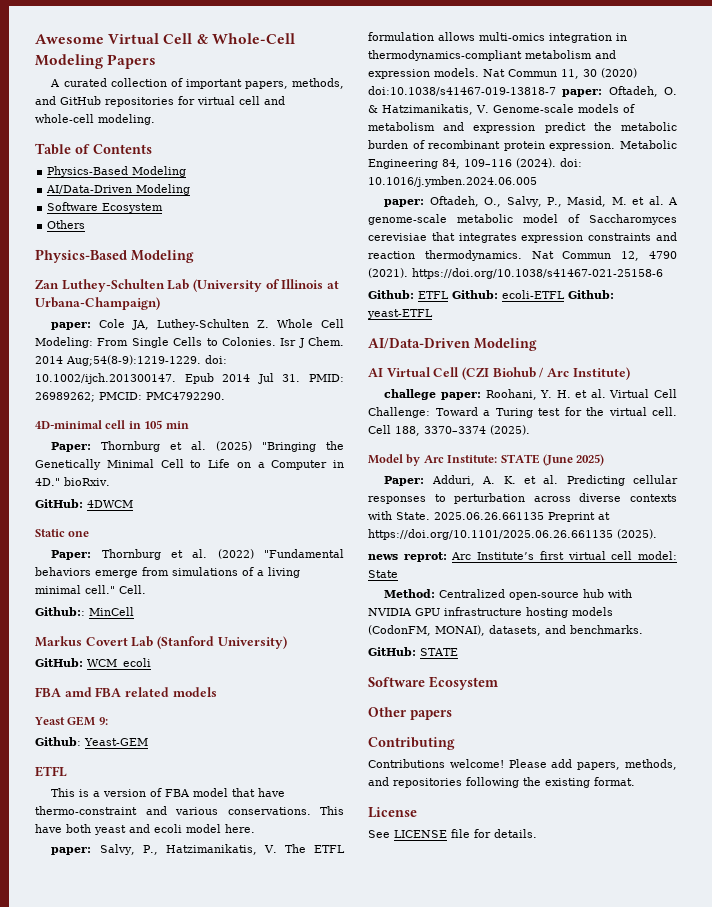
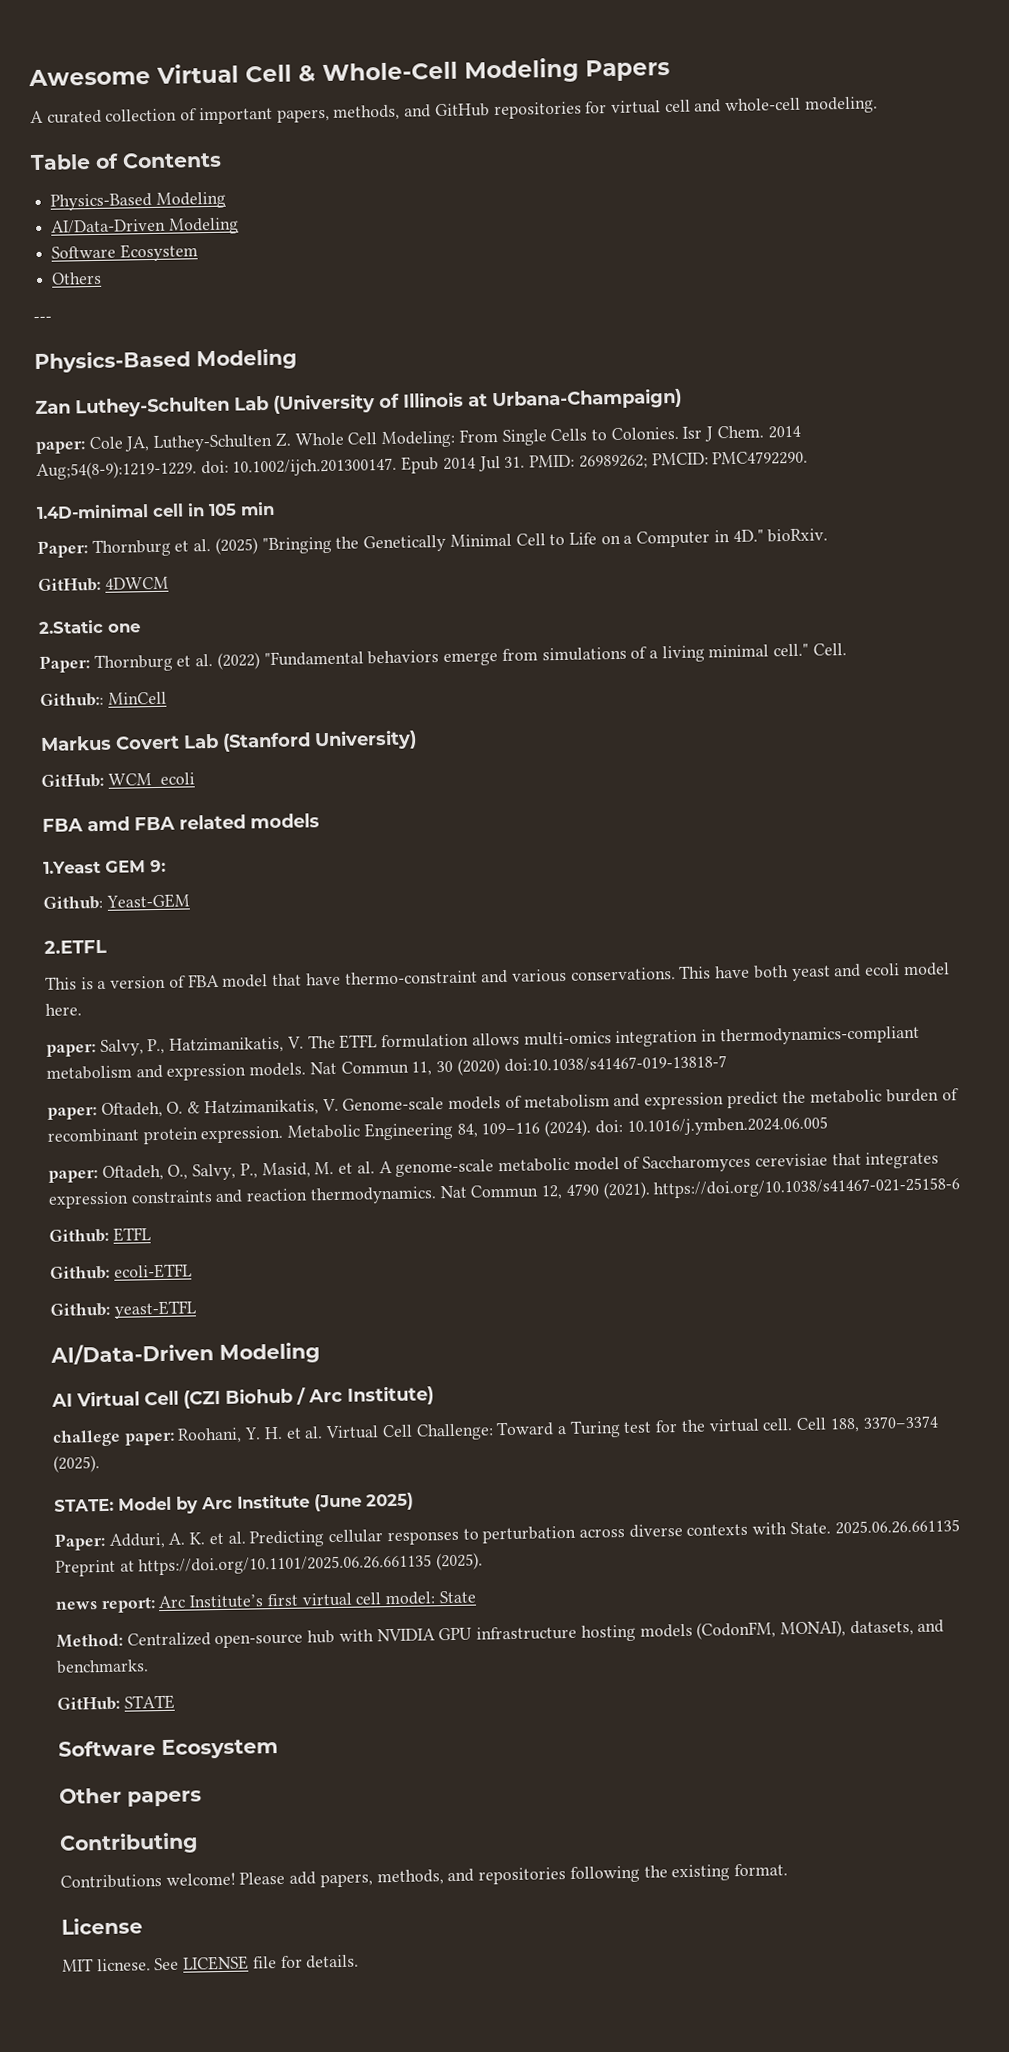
(86, 224) none -> [33,316,52,323] // ---
[35,420,102,429] 4D-minimal -> [36,504,149,519] 1.4D-minimal
[35,529,65,537] Static -> [38,619,104,634] 2.Static
[34,717,65,725] Yeast -> [43,860,101,874] 1.Yeast
[35,766,67,777] ETFL -> [44,939,107,954] 2.ETFL
(556, 91) none -> (727, 1064) //
(449, 295) none -> (151, 1234) //
(565, 294) none -> (192, 1271) //
(530, 430) none -> [54,1498,114,1512] STATE:
[447,454,540,464] Institute: STATE -> [237,1494,310,1509] Institute
[403,552,447,562] reprot: -> [100,1597,156,1614] report:
(417, 812) none -> [62,1958,151,1972] MIT licnese.

